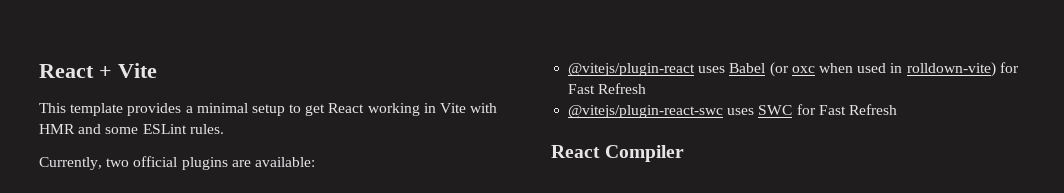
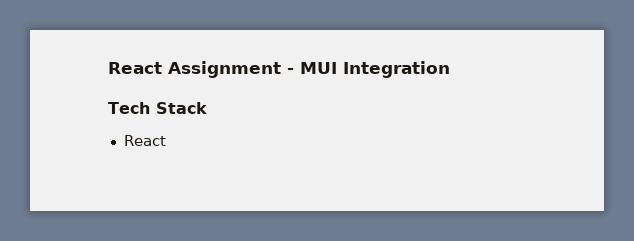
[39,63,157,78] [39,103,498,116] [39,124,224,134] [39,156,315,170] [568,62,1019,77] [568,83,647,94] [568,104,897,118] [551,145,685,162] React + Vite // This template provides a minimal setup to get React working in Vite with HMR and some ESLint rules. // Currently, two official plugins are available: // @vitejs/plugin-react uses Babel (or oxc when used in rolldown-vite) for Fast Refresh // @vitejs/plugin-react-swc uses SWC for Fast Refresh // React Compiler -> [108,61,450,78] [108,102,207,114] [123,135,166,146] React Assignment - MUI Integration // Tech Stack // React

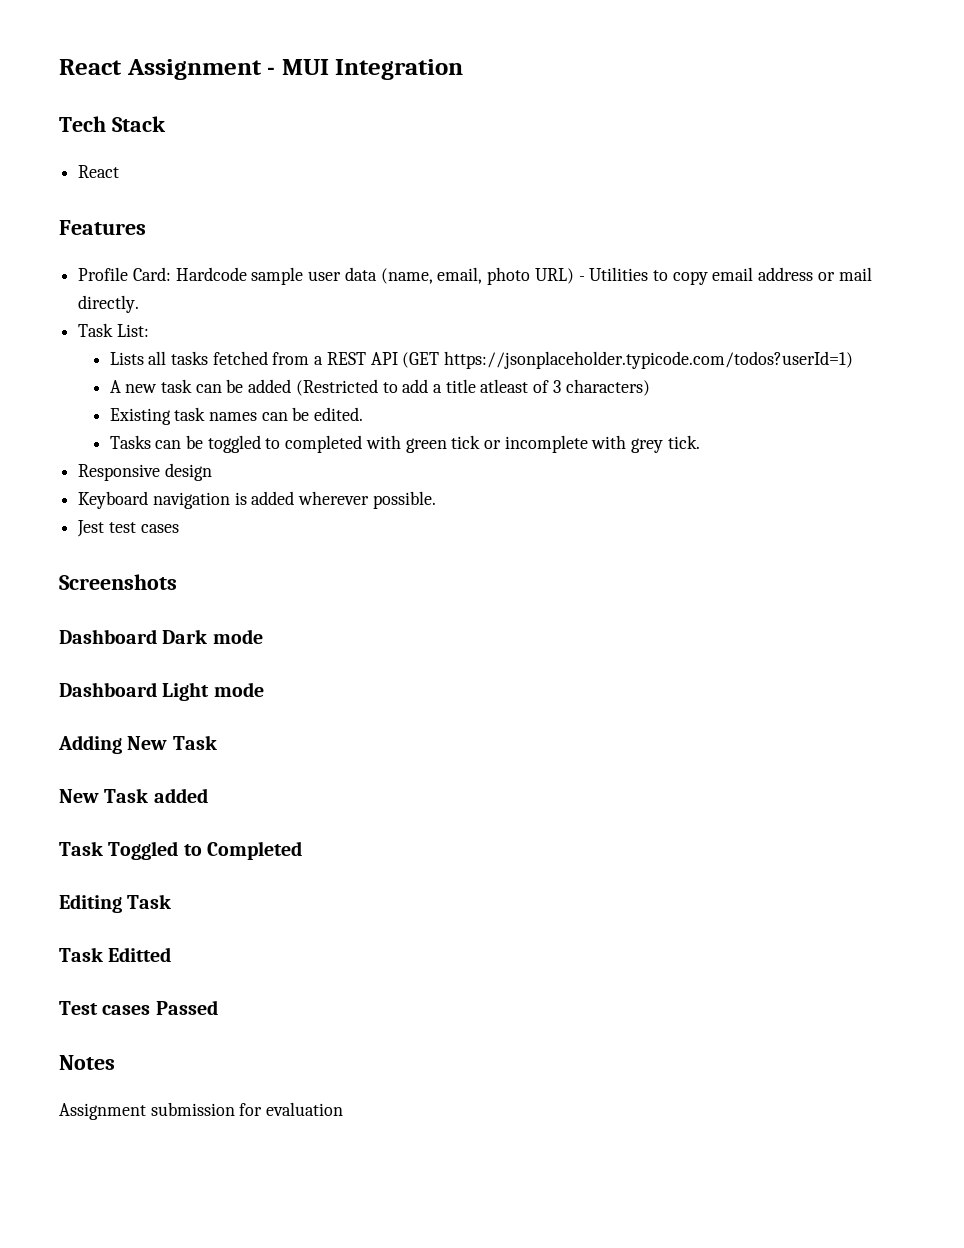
(166, 140) none -> [59,220,146,235] [78,267,872,285] [78,295,140,313] [78,323,149,337] [109,351,854,369] [109,379,650,396] [109,407,364,425] [109,435,700,453] [78,463,212,481] [78,491,436,509] [77,520,179,537] [59,574,177,590] [59,629,263,644] [59,682,264,701] [58,735,217,754] [59,788,208,803] [59,841,302,860] [59,894,172,913] [59,947,172,962] [59,1000,218,1015] [59,1055,115,1070] [59,1102,344,1120] // Features // Profile Card: Hardcode sample user data (name, email, photo URL) - Utilities to copy email address or mail directly. // Task List: // Lists all tasks fetched from a REST API (GET https://jsonplaceholder.typicode.com/todos?userId=1) // A new task can be added (Restricted to add a title atleast of 3 characters) // Existing task names can be edited. // Tasks can be toggled to completed with green tick or incomplete with grey tick. // Responsive design // Keyboard navigation is added wherever possible. // Jest test cases // Screenshots // Dashboard Dark mode // Dashboard Light mode // Adding New Task // New Task added // Task Toggled to Completed // Editing Task // Task Editted // Test cases Passed // Notes // Assignment submission for evaluation

